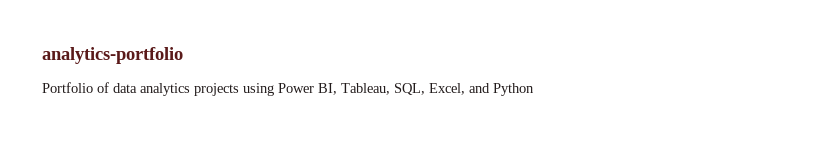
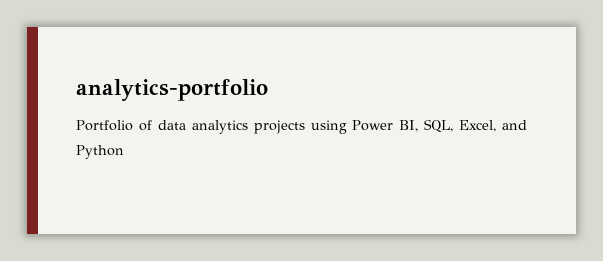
[341,83,390,95] Tableau, -> (419, 126) none

